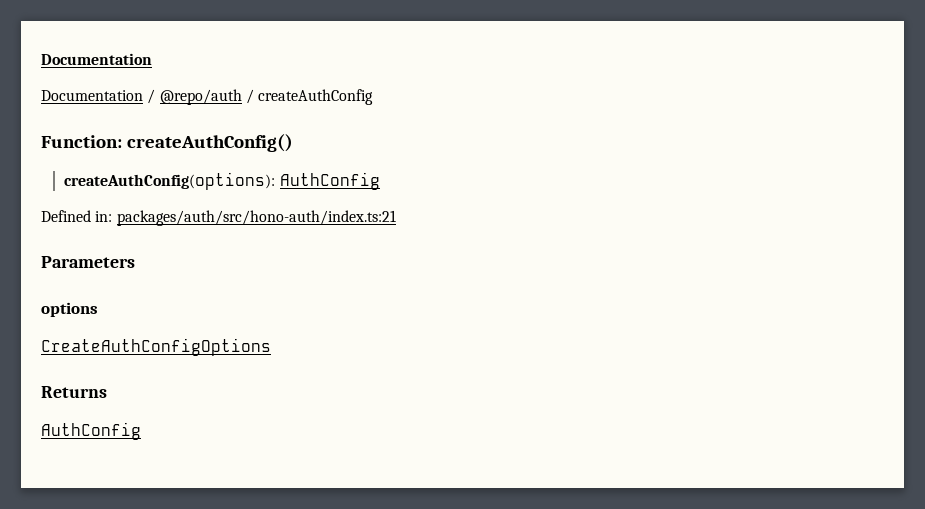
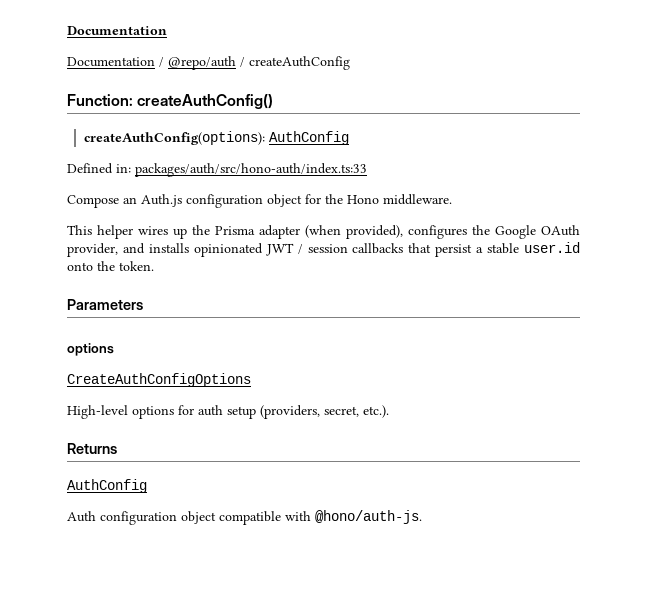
[116,210,396,226] [41,256,135,268] [41,302,98,317] [41,338,271,356] [41,386,107,398] [41,422,141,440] packages/auth/src/hono-auth/index.ts:21 // Parameters // options // CreateAuthConfigOptions // Returns // AuthConfig -> [135,163,367,177] [67,194,452,208] [67,225,580,239] [67,242,581,257] [67,261,154,271] [67,299,143,310] [67,343,114,356] [67,373,251,387] [67,405,389,419] [67,443,117,454] [67,479,147,493] [67,510,422,525] packages/auth/src/hono-auth/index.ts:33 // Compose an Auth.js configuration object for the Hono middleware. // This helper wires up the Prisma adapter (when provided), configures the Google OAuth provider, and installs opinionated JWT / session callbacks that persist a stable user.id onto the token. // Parameters // options // CreateAuthConfigOptions // High-level options for auth setup (providers, secret, etc.). // Returns // AuthConfig // Auth configuration object compatible with @hono/auth-js.

